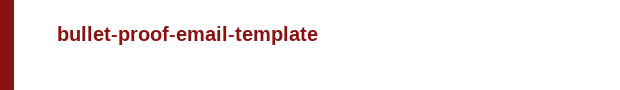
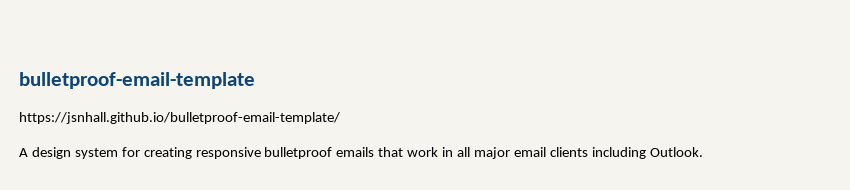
[57,26,318,45] bullet-proof-email-template -> [19,72,255,89] [19,112,340,124] [19,147,703,159] bulletproof-email-template // https://jsnhall.github.io/bulletproof-email-template/ // A design system for creating responsive bulletproof emails that work in all major email clients including Outlook.

